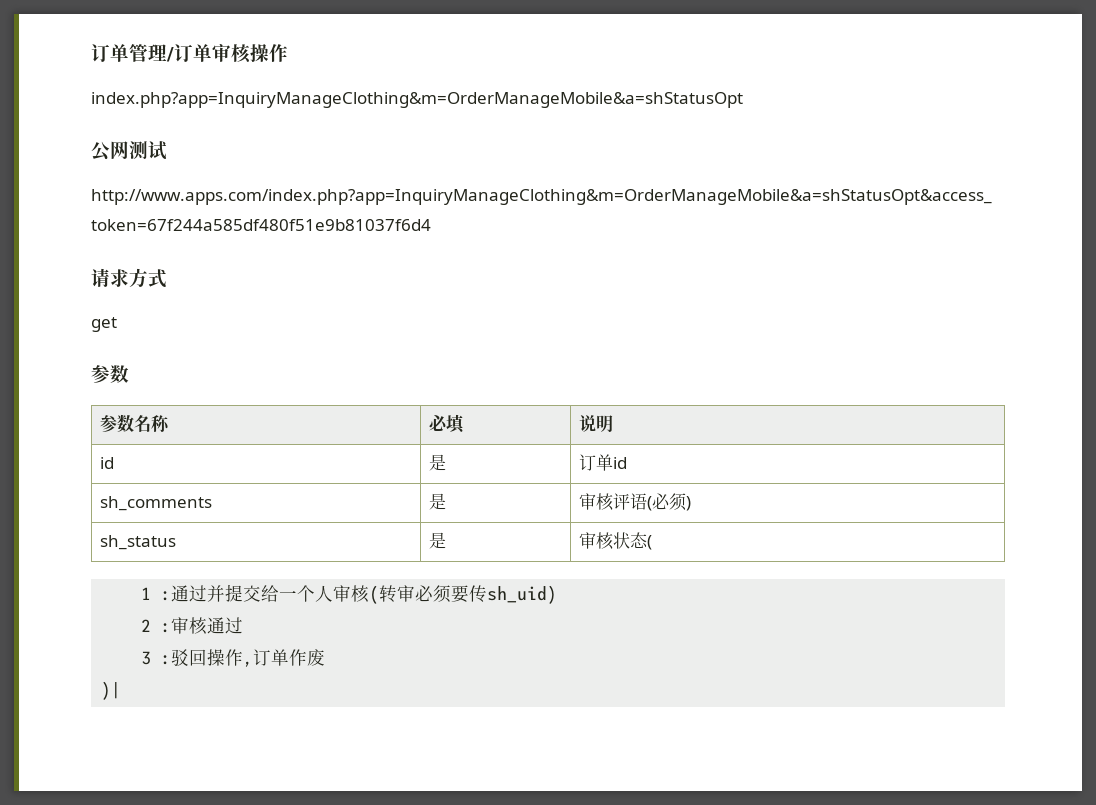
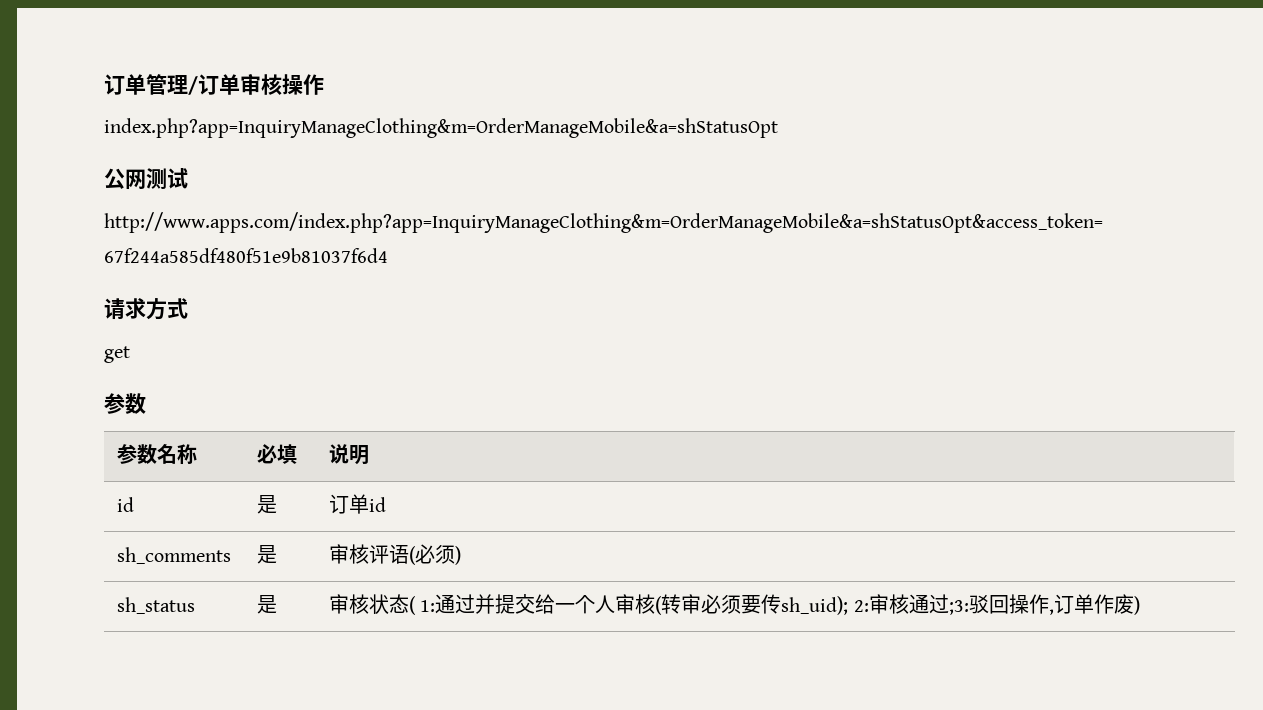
[141,587,172,601] // 1 : -> [420,600,436,612] 1:
[487,585,558,604] [141,619,172,633] sh_uid) // 2 : -> [781,596,869,615] sh_uid); 2:
[141,651,172,665] // 3 : -> [948,600,969,615] ;3:
[101,681,122,700] // )| -> [1133,596,1140,615] )

